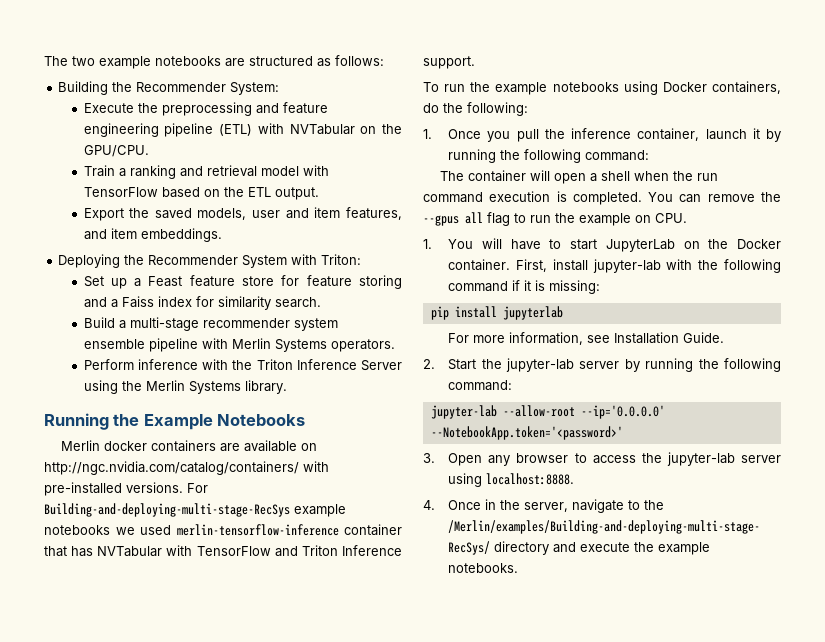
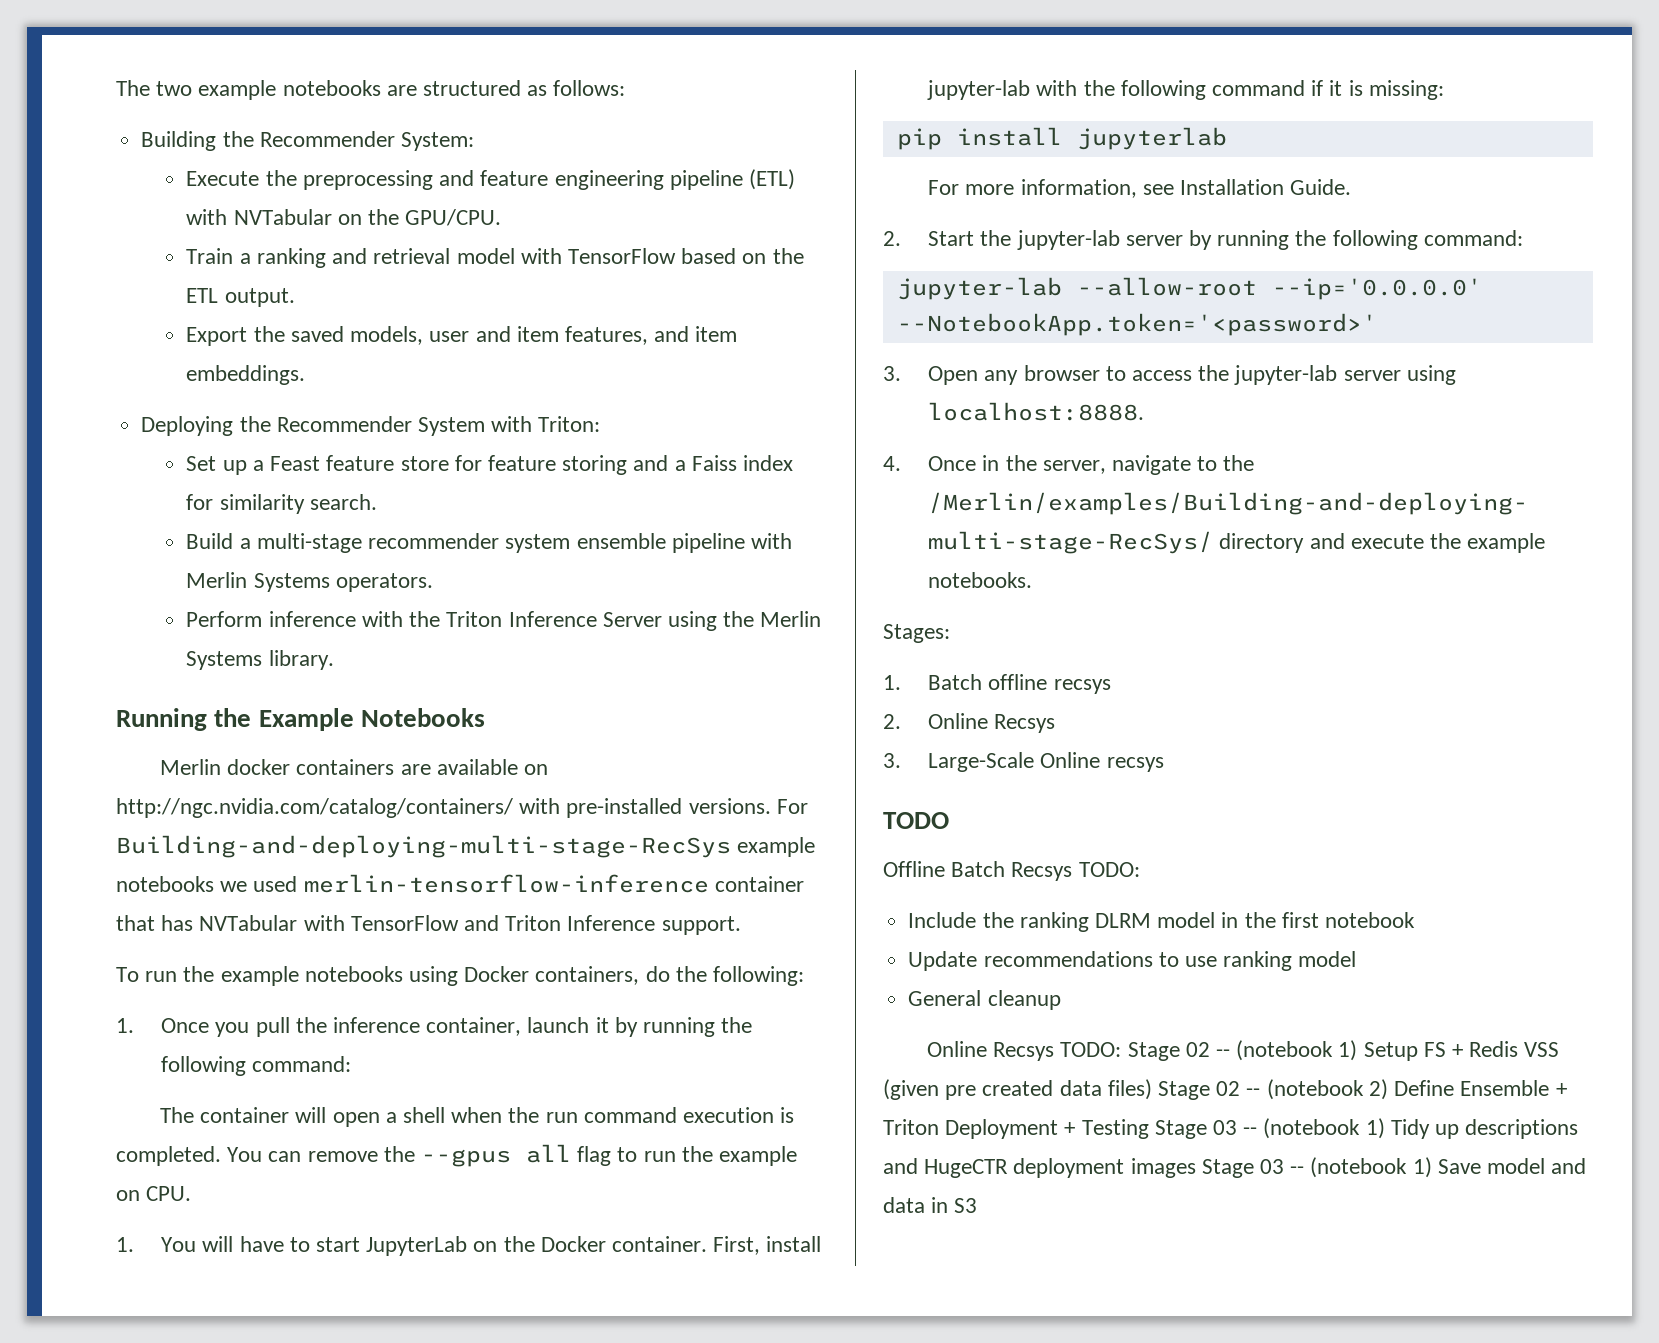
(519, 568) none -> [883,624,950,643] [883,674,1111,694] [883,713,1056,733] [883,752,1164,772] [883,812,949,829] [883,861,1140,881] [908,912,1415,932] [908,951,1357,971] [908,990,1061,1010] [926,1040,1560,1061] [883,1079,1567,1100] [883,1118,1579,1139] [883,1157,1587,1178] [883,1197,978,1213] // Stages: // 1. Batch offline recsys // 2. Online Recsys // 3. Large-Scale Online recsys // TODO // Offline Batch Recsys TODO: // Include the ranking DLRM model in the first notebook // Update recommendations to use ranking model // General cleanup // Online Recsys TODO: Stage 02 -- (notebook 1) Setup FS + Redis VSS (given pre created data files) Stage 02 -- (notebook 2) Define Ensemble + Triton Deployment + Testing Stage 03 -- (notebook 1) Tidy up descriptions and HugeCTR deployment images Stage 03 -- (notebook 1) Save model and data in S3

